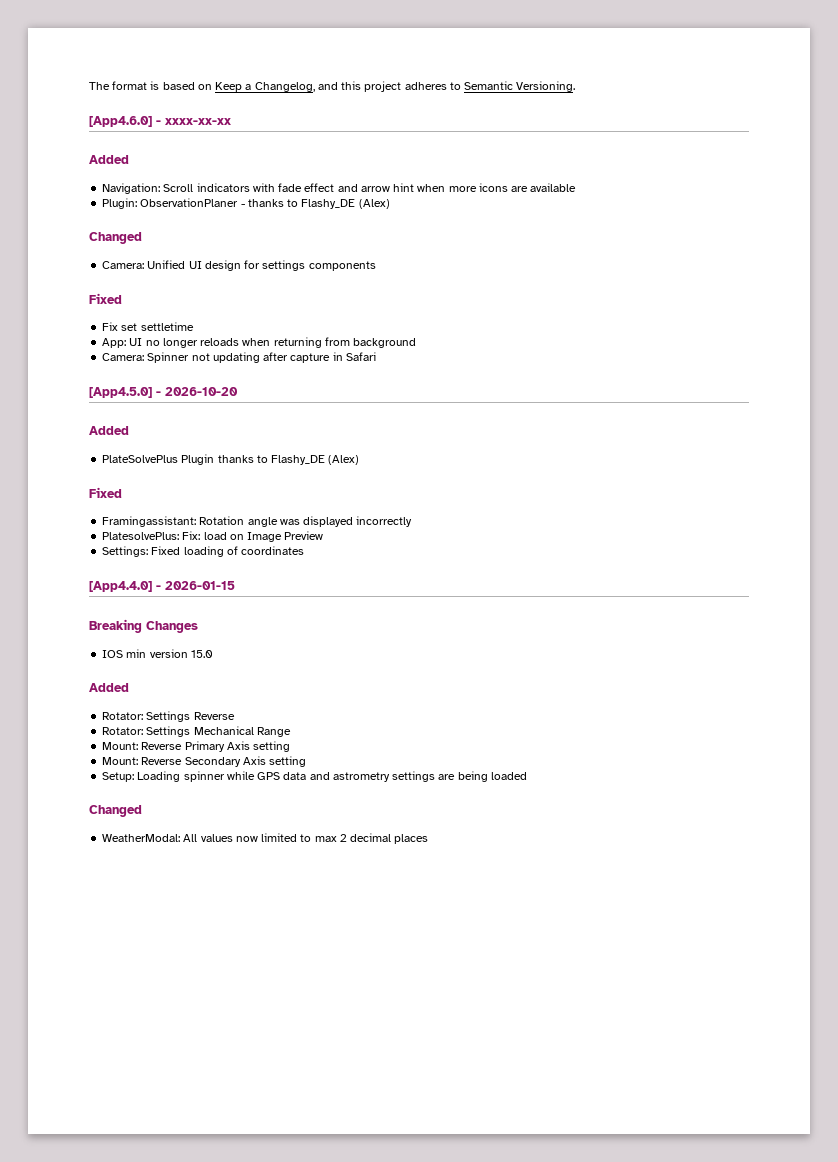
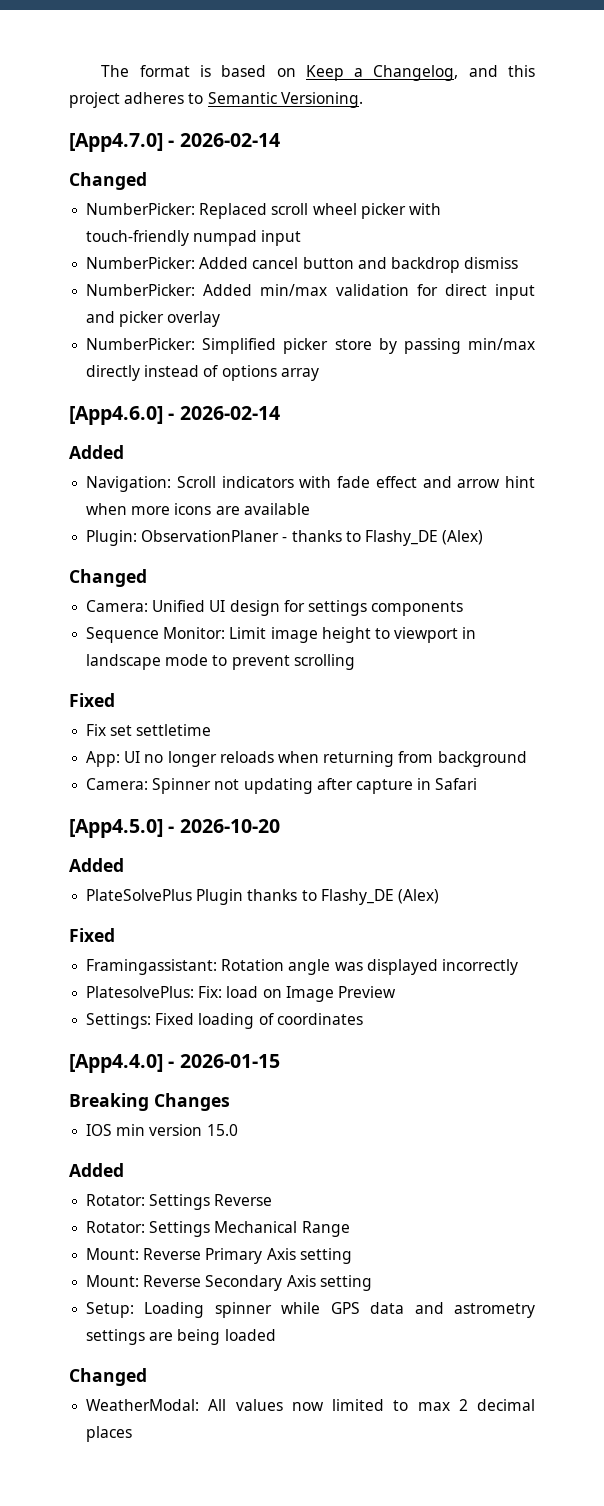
(576, 86) none -> [69,133,280,152] [69,172,147,190] [86,203,441,219] [86,230,302,246] [86,257,519,273] [86,284,535,300] [86,311,221,327] [86,338,535,354] [86,365,319,381] // [App4.7.0] - 2026-02-14 // Changed // NumberPicker: Replaced scroll wheel picker with touch-friendly numpad input // NumberPicker: Added cancel button and backdrop dismiss // NumberPicker: Added min/max validation for direct input and picker overlay // NumberPicker: Simplified picker store by passing min/max directly instead of options array
[165,118,231,125] xxxx-xx-xx -> [179,406,280,420] 2026-02-14
(376, 266) none -> [86,627,477,643] [86,654,355,670] // Sequence Monitor: Limit image height to viewport in landscape mode to prevent scrolling

